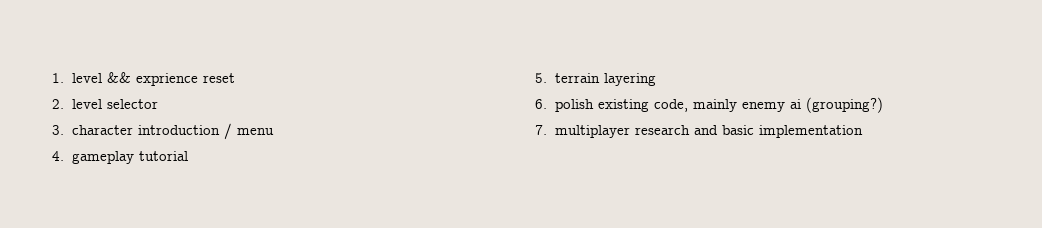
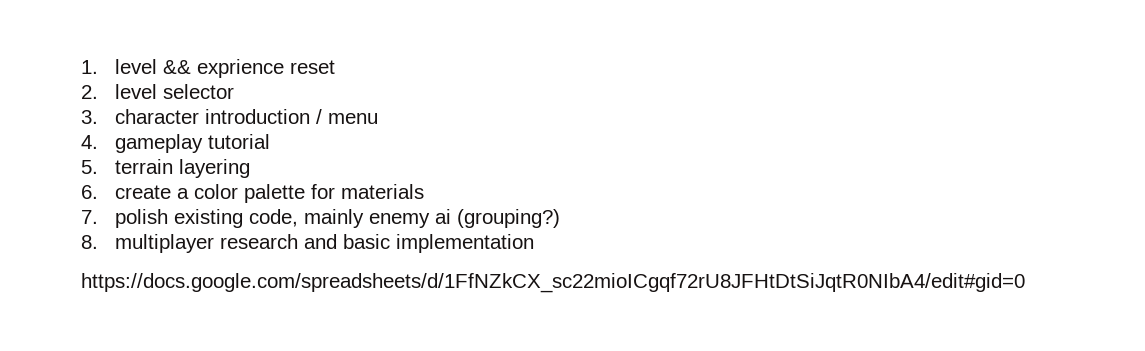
(547, 104) none -> [114,184,424,203] [81,210,98,224] create a color palette for materials // 7.
[535,125,547,135] 7. -> [81,235,98,249] 8.
(863, 131) none -> [81,273,1025,293] // https://docs.google.com/spreadsheets/d/1FfNZkCX_sc22mioICgqf72rU8JFHtDtSiJqtR0NIbA4/edit#gid=0

